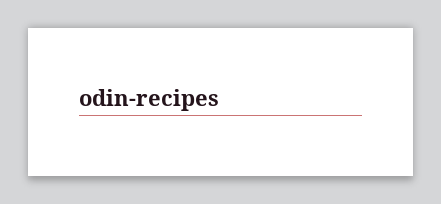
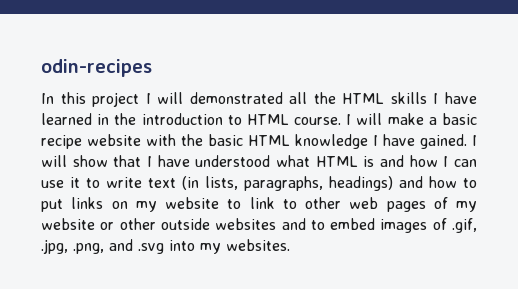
(219, 100) none -> [41,92,478,107] [41,113,478,125] [41,134,477,149] [41,155,478,167] [41,176,477,191] [41,197,477,212] [41,218,478,233] [41,239,290,254] // In this project I will demonstrated all the HTML skills I have learned in the introduction to HTML course. I will make a basic recipe website with the basic HTML knowledge I have gained. I will show that I have understood what HTML is and how I can use it to write text (in lists, paragraphs, headings) and how to put links on my website to link to other web pages of my website or other outside websites and to embed images of .gif, .jpg, .png, and .svg into my websites.

